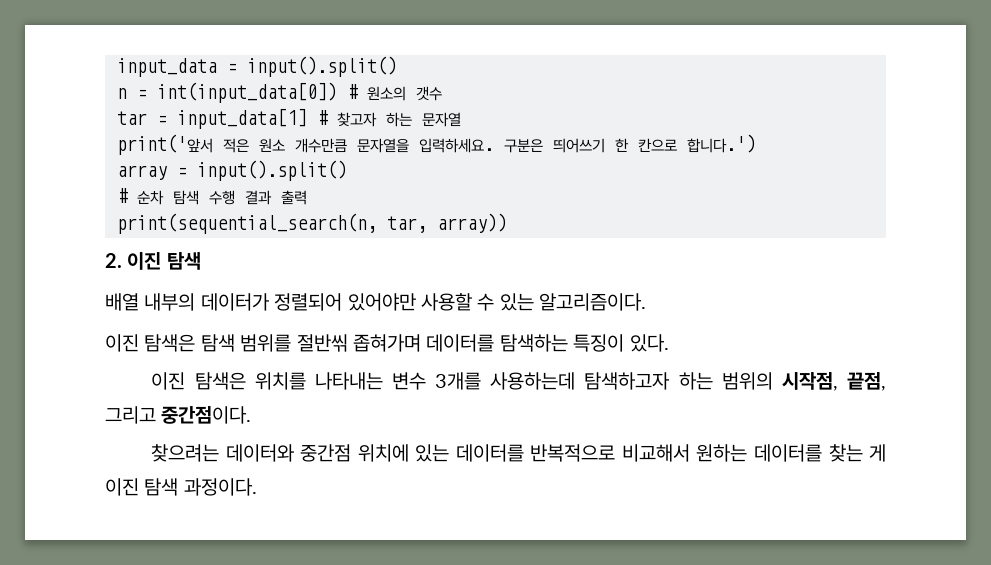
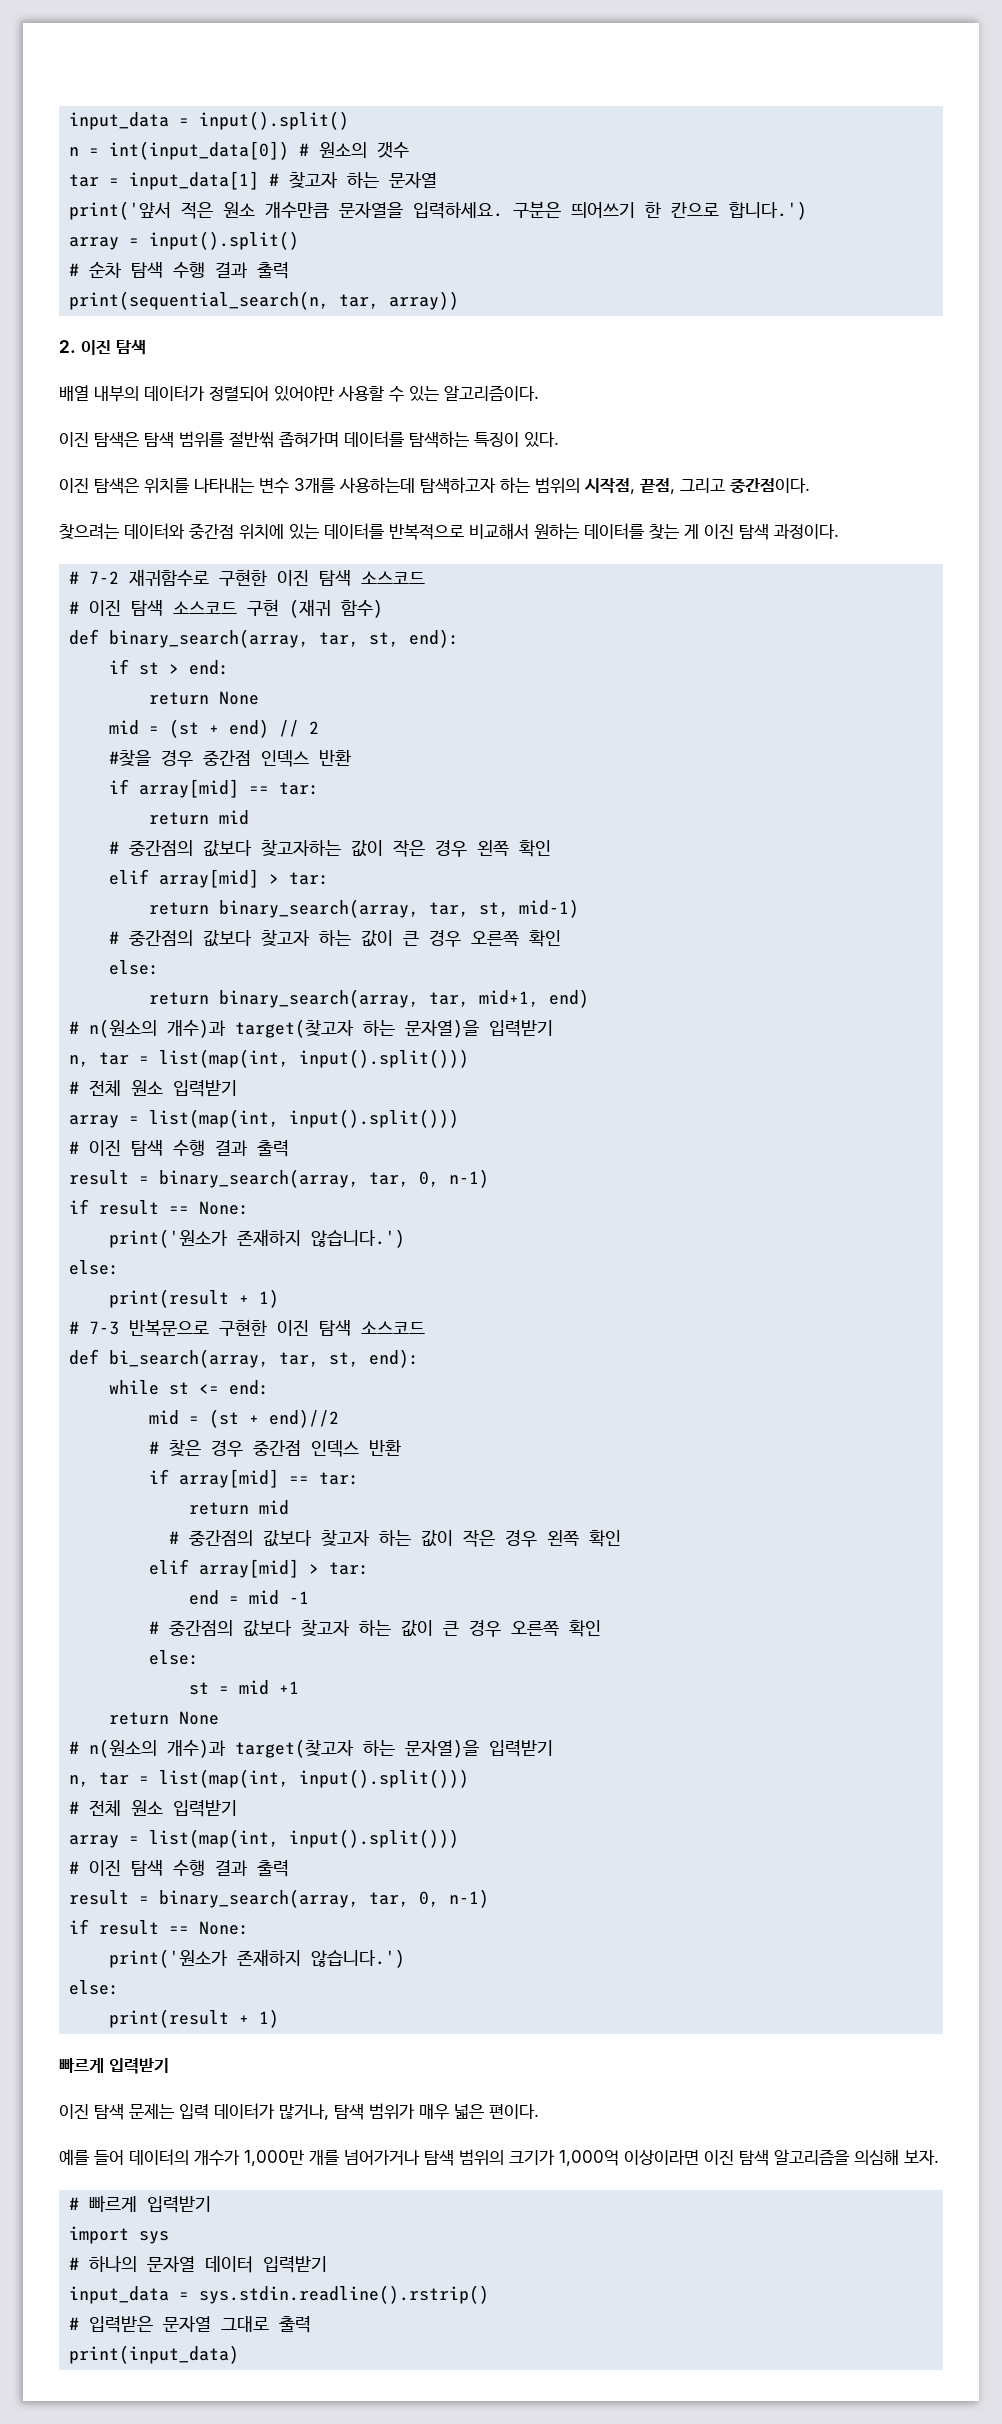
(257, 487) none -> [69,569,426,586] [69,599,384,618] [69,629,460,648] [109,659,230,675] [149,691,260,705] [109,719,320,738] [109,749,352,767] [109,779,320,798] [149,810,250,825] [109,839,552,857] [109,869,330,888] [149,899,580,918] [109,930,562,947] [109,960,160,975] [149,989,590,1008] [69,1019,554,1038] [69,1049,470,1068] [69,1080,238,1097] [69,1109,460,1128] [69,1140,290,1157] [69,1169,490,1188] [69,1199,250,1215] [109,1229,406,1248] [69,1260,120,1275] [109,1289,280,1308] [69,1319,426,1336] [69,1349,420,1368] [109,1380,270,1395] [149,1409,340,1428] [149,1439,402,1457] [149,1469,360,1488] [189,1500,290,1515] [169,1529,622,1547] [149,1559,370,1578] [189,1590,310,1605] [149,1620,602,1637] [149,1650,200,1665] [189,1680,300,1695] [109,1711,220,1725] [69,1739,554,1758] [69,1769,470,1788] [69,1800,238,1817] [69,1829,460,1848] [69,1860,290,1877] [69,1889,490,1908] [69,1919,250,1935] [109,1949,406,1968] [69,1980,120,1995] [109,2009,280,2028] [59,2058,169,2074] [59,2103,539,2120] [59,2149,939,2166] [69,2195,212,2213] [69,2226,170,2244] [69,2255,328,2273] [69,2285,490,2304] [69,2316,312,2333] [69,2345,240,2364] // # 7-2 재귀함수로 구현한 이진 탐색 소스코드 // # 이진 탐색 소스코드 구현 (재귀 함수) // def binary_search(array, tar, st, end): // if st > end: // return None // mid = (st + end) // 2 // #찾을 경우 중간점 인덱스 반환 // if array[mid] == tar: // return mid // # 중간점의 값보다 찾고자하는 값이 작은 경우 왼쪽 확인 // elif array[mid] > tar: // return binary_search(array, tar, st, mid-1) // # 중간점의 값보다 찾고자 하는 값이 큰 경우 오른쪽 확인 // else: // return binary_search(array, tar, mid+1, end) // # n(원소의 개수)과 target(찾고자 하는 문자열)을 입력받기 // n, tar = list(map(int, input().split())) // # 전체 원소 입력받기 // array = list(map(int, input().split())) // # 이진 탐색 수행 결과 출력 // result = binary_search(array, tar, 0, n-1) // if result == None: // print('원소가 존재하지 않습니다.') // else: // print(result + 1) // # 7-3 반복문으로 구현한 이진 탐색 소스코드 // def bi_search(array, tar, st, end): // while st <= end: // mid = (st + end)//2 // # 찾은 경우 중간점 인덱스 반환 // if array[mid] == tar: // return mid // # 중간점의 값보다 찾고자 하는 값이 작은 경우 왼쪽 확인 // elif array[mid] > tar: // end = mid -1 // # 중간점의 값보다 찾고자 하는 값이 큰 경우 오른쪽 확인 // else: // st = mid +1 // return None // # n(원소의 개수)과 target(찾고자 하는 문자열)을 입력받기 // n, tar = list(map(int, input().split())) // # 전체 원소 입력받기 // array = list(map(int, input().split())) // # 이진 탐색 수행 결과 출력 // result = binary_search(array, tar, 0, n-1) // if result == None: // print('원소가 존재하지 않습니다.') // else: // print(result + 1) // 빠르게 입력받기 // 이진 탐색 문제는 입력 데이터가 많거나, 탐색 범위가 매우 넓은 편이다. // 예를 들어 데이터의 개수가 1,000만 개를 넘어가거나 탐색 범위의 크기가 1,000억 이상이라면 이진 탐색 알고리즘을 의심해 보자. // # 빠르게 입력받기 // import sys // # 하나의 문자열 데이터 입력받기 // input_data = sys.stdin.readline().rstrip() // # 입력받은 문자열 그대로 출력 // print(input_data)

